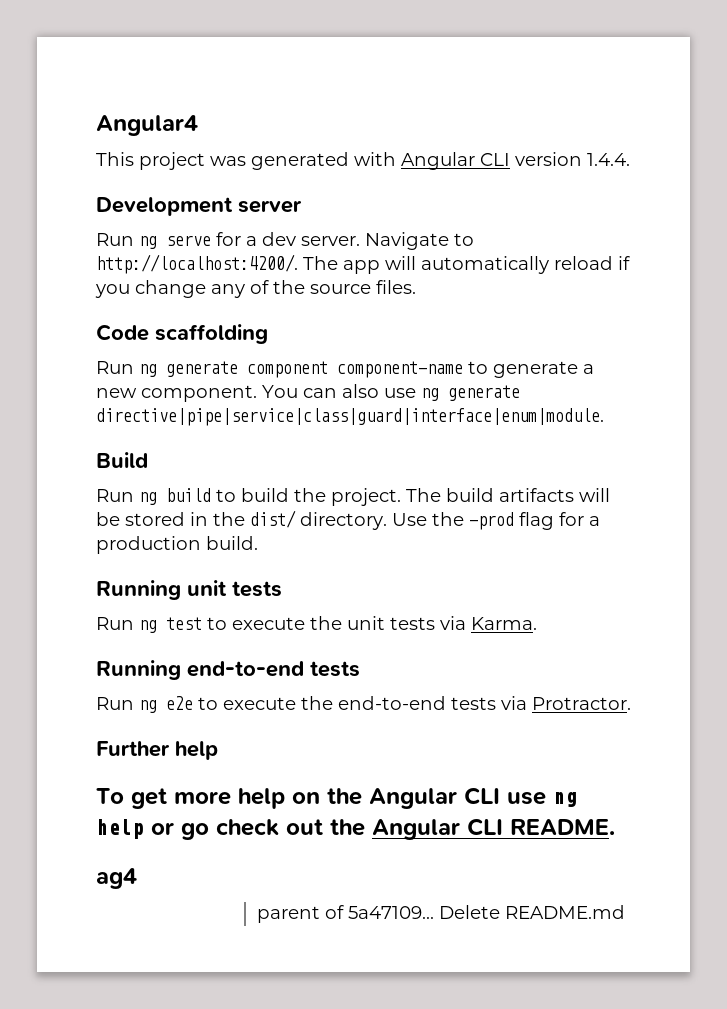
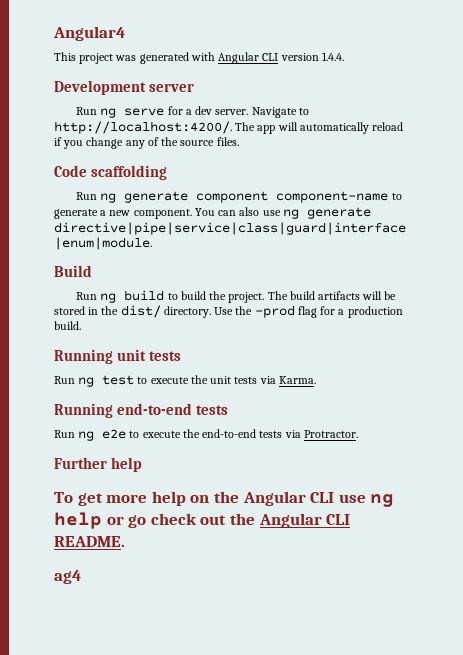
[256,905,625,923] // parent of 5a47109... Delete README.md -> (81, 577) none

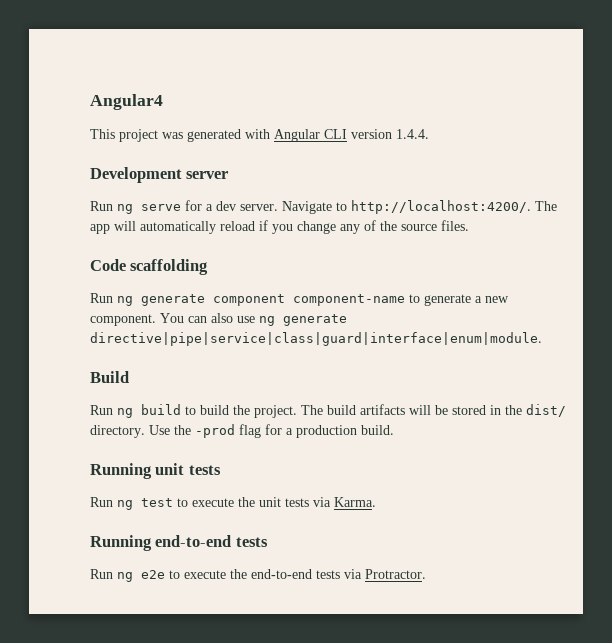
[54,457,143,472] [54,491,395,507] [54,512,351,529] [54,536,125,547] [54,570,81,584] // Further help // To get more help on the Angular CLI use ng help or go check out the Angular CLI README. // ag4 -> (426, 574) none

